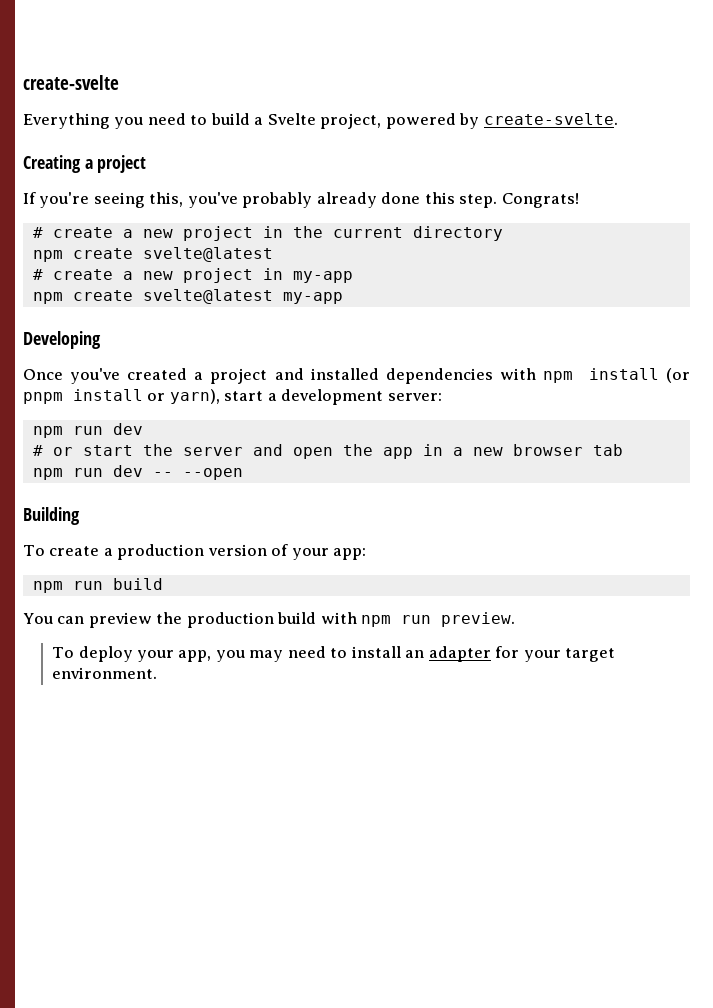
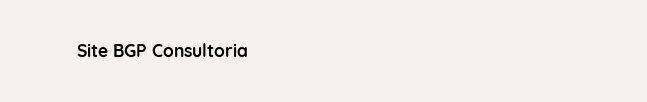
[23,75,119,90] [23,113,618,129] [23,155,147,173] [23,192,579,208] [32,226,503,241] [32,247,273,262] [32,268,353,283] [32,289,343,304] [23,331,101,349] [23,368,690,384] [23,389,442,405] [32,423,143,438] [32,444,623,459] [32,465,243,480] [23,507,80,525] [23,544,367,560] [32,578,163,593] [23,612,516,628] [52,646,615,662] [52,667,158,679] create-svelte // Everything you need to build a Svelte project, powered by create-svelte. // Creating a project // If you're seeing this, you've probably already done this step. Congrats! // # create a new project in the current directory // npm create svelte@latest // # create a new project in my-app // npm create svelte@latest my-app // Developing // Once you've created a project and installed dependencies with npm install (or pnpm install or yarn), start a development server: // npm run dev // # or start the server and open the app in a new browser tab // npm run dev -- --open // Building // To create a production version of your app: // npm run build // You can preview the production build with npm run preview. // To deploy your app, you may need to install an adapter for your target environment. -> [77,43,248,57] Site BGP Consultoria

